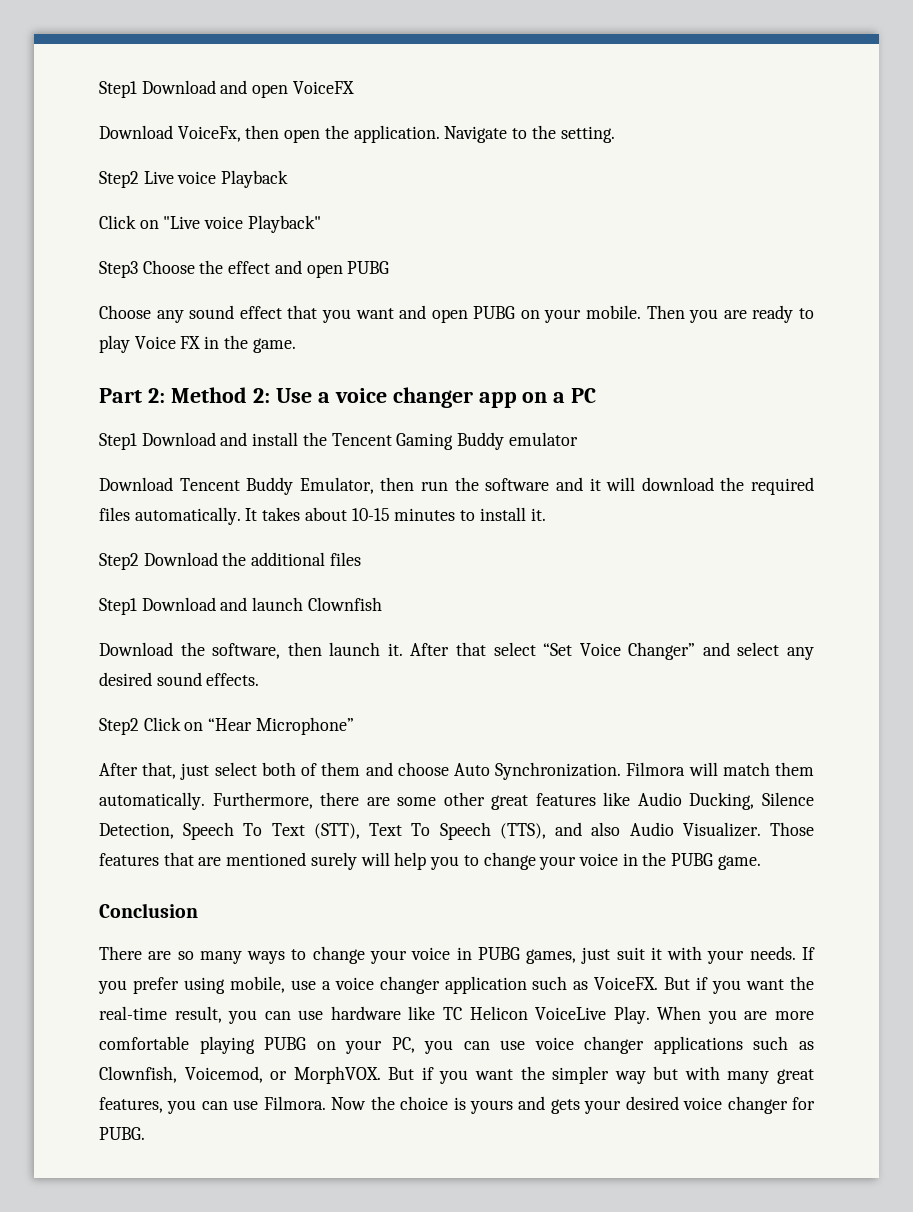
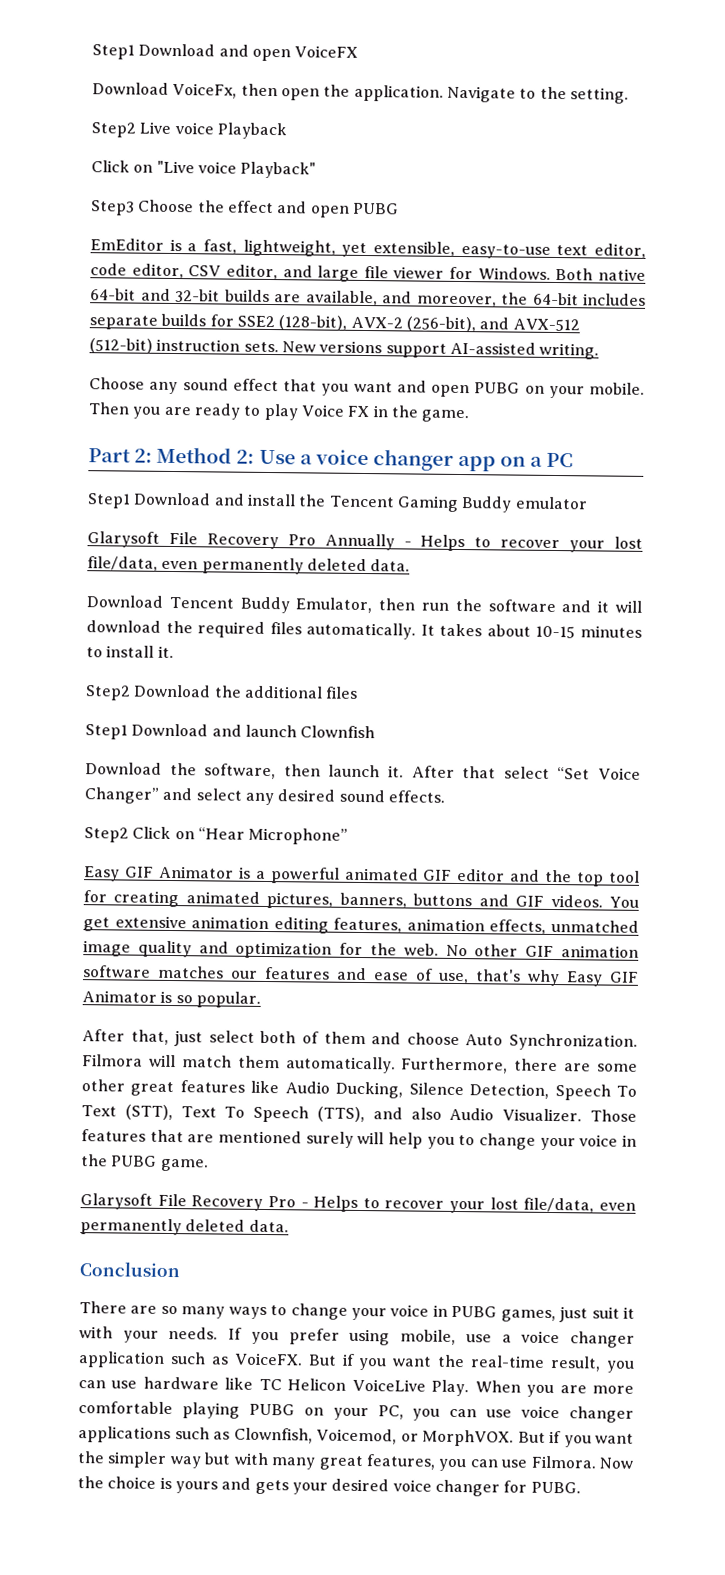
(390, 267) none -> [90,238,646,259] [90,263,646,282] [90,288,646,308] [89,313,580,333] [89,338,600,360] // EmEditor is a fast, lightweight, yet extensible, easy-to-use text editor, code editor, CSV editor, and large file viewer for Windows. Both native 64-bit and 32-bit builds are available, and moreover, the 64-bit includes separate builds for SSE2 (128-bit), AVX-2 (256-bit), and AVX-512 (512-bit) instruction sets. New versions support AI-assisted writing.
(578, 439) none -> [87,531,643,553] [87,556,411,575] // Glarysoft File Recovery Pro Annually - Helps to recover your lost file/data, even permanently deleted data.
(354, 726) none -> [84,865,640,887] [83,890,640,909] [83,915,639,935] [83,940,639,959] [82,965,639,987] [82,990,261,1008] // Easy GIF Animator is a powerful animated GIF editor and the top tool for creating animated pictures, banners, buttons and GIF videos. You get extensive animation editing features, animation effects, unmatched image quality and optimization for the web. No other GIF animation software matches our features and ease of use, that's why Easy GIF Animator is so popular.
(761, 862) none -> [80,1193,636,1214] [80,1218,289,1236] // Glarysoft File Recovery Pro - Helps to recover your lost file/data, even permanently deleted data.

